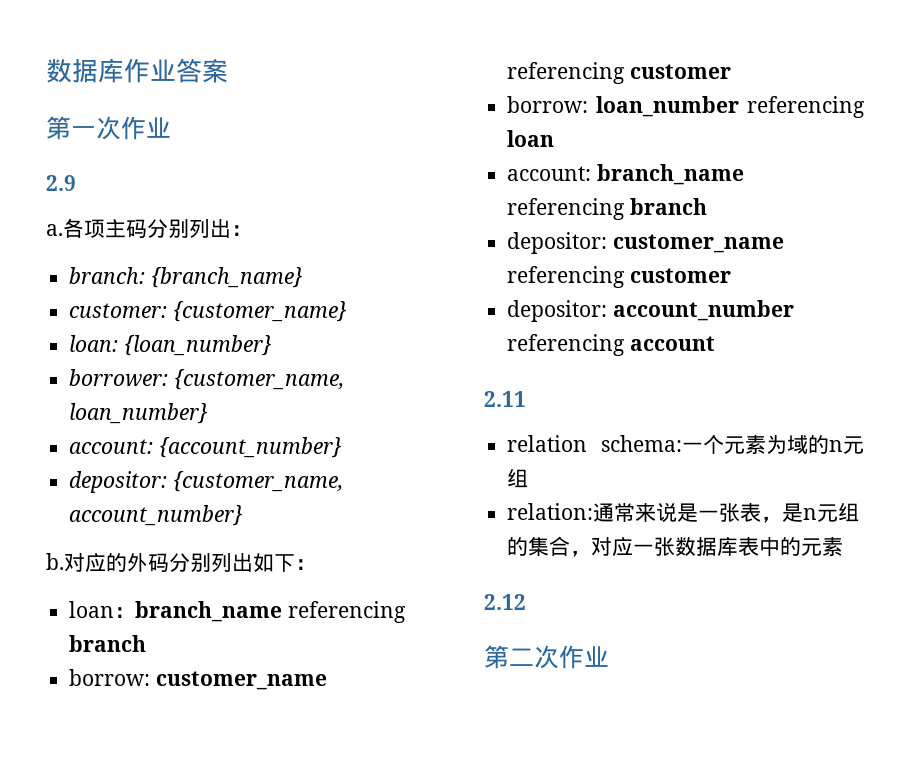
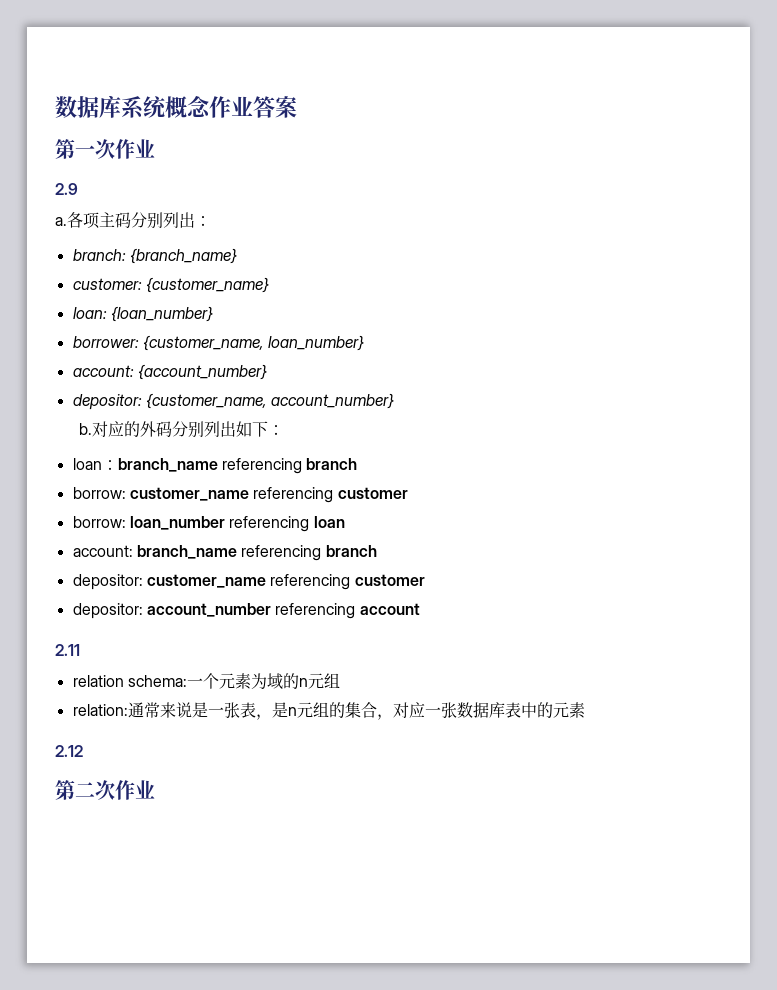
[46,58,124,83] 数据库 -> [55,95,211,119] 数据库系统概念

